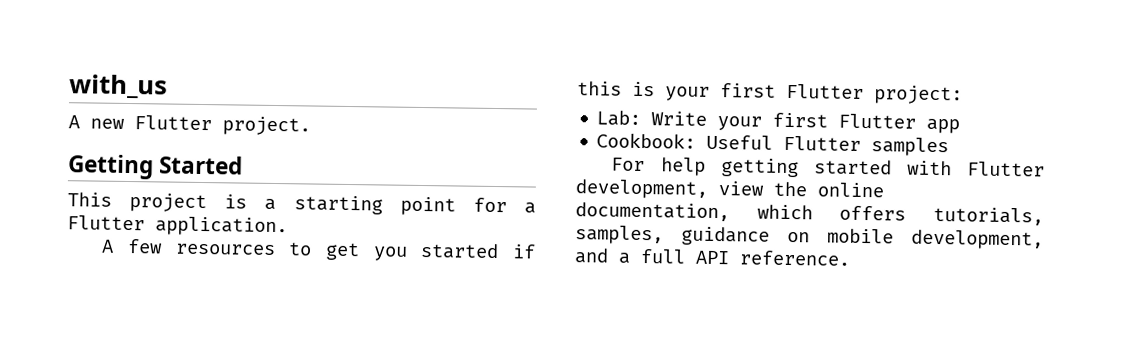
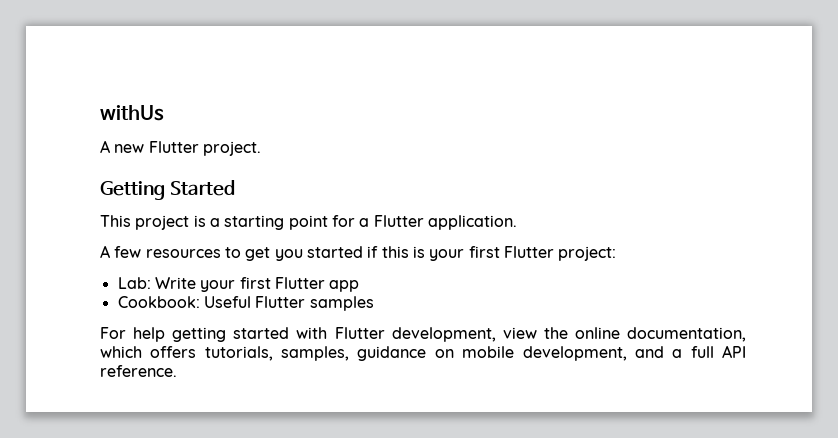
[69,74,168,99] with_us -> [100,105,164,121] withUs

